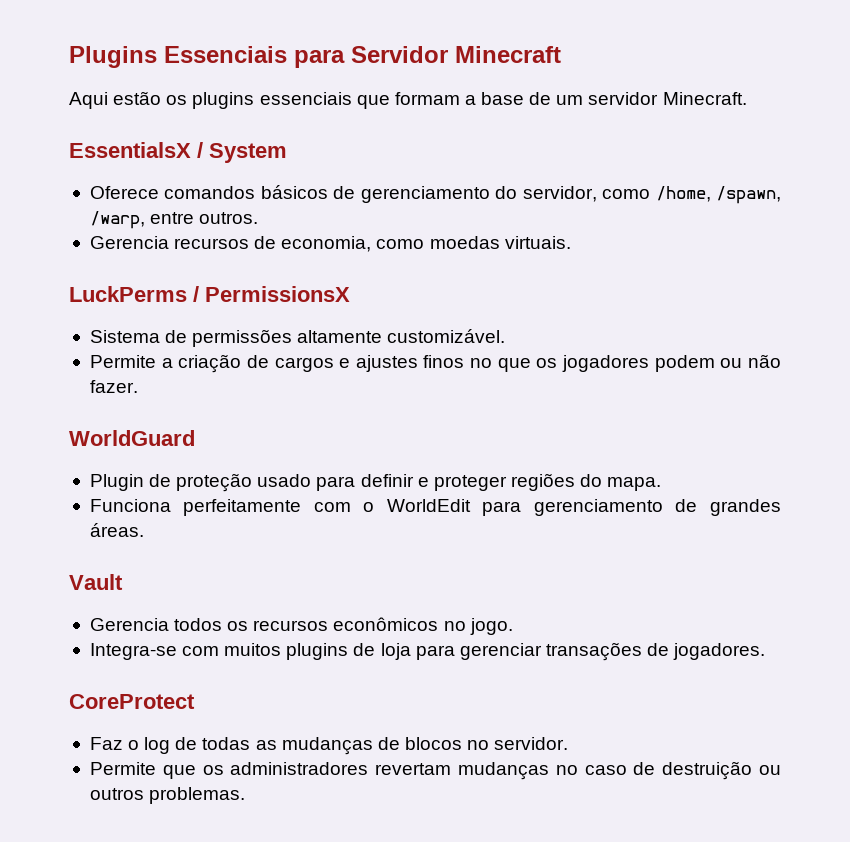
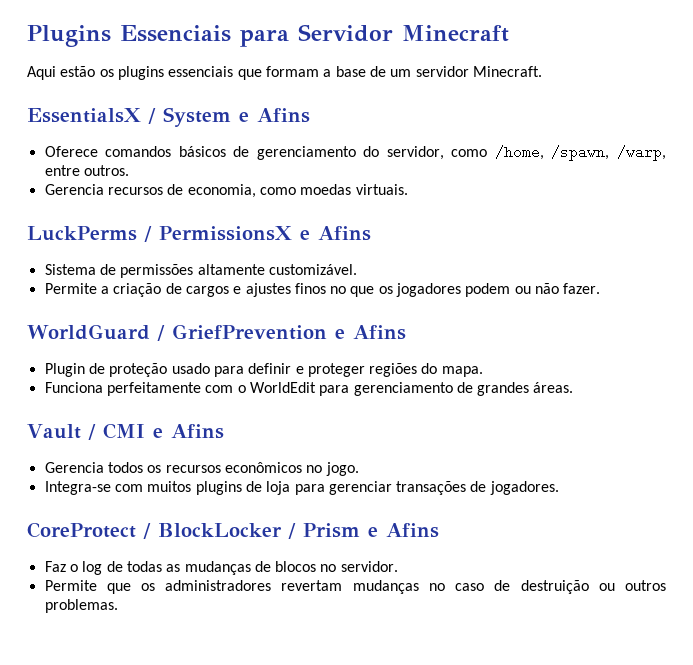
(287, 153) none -> [239,108,310,123] e Afins
(350, 294) none -> [299,226,371,241] e Afins
(195, 438) none -> [156,324,406,341] / GriefPrevention e Afins
(123, 582) none -> [87,423,224,440] / CMI e Afins
(195, 701) none -> [143,523,439,539] / BlockLocker / Prism e Afins

